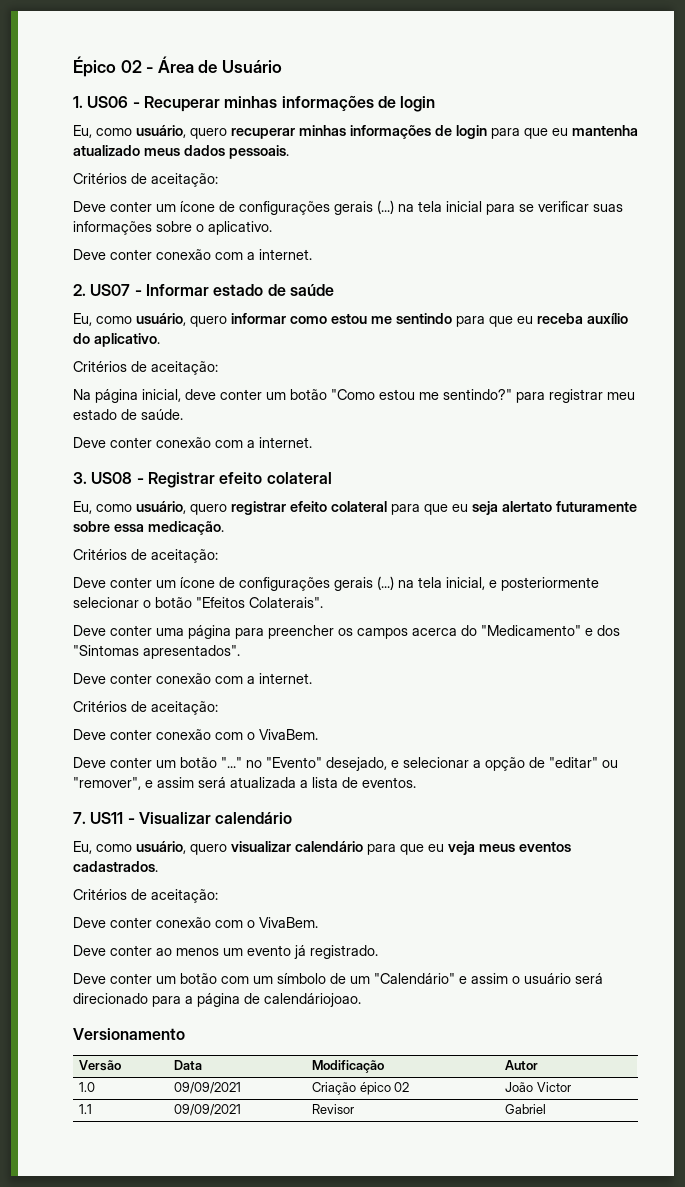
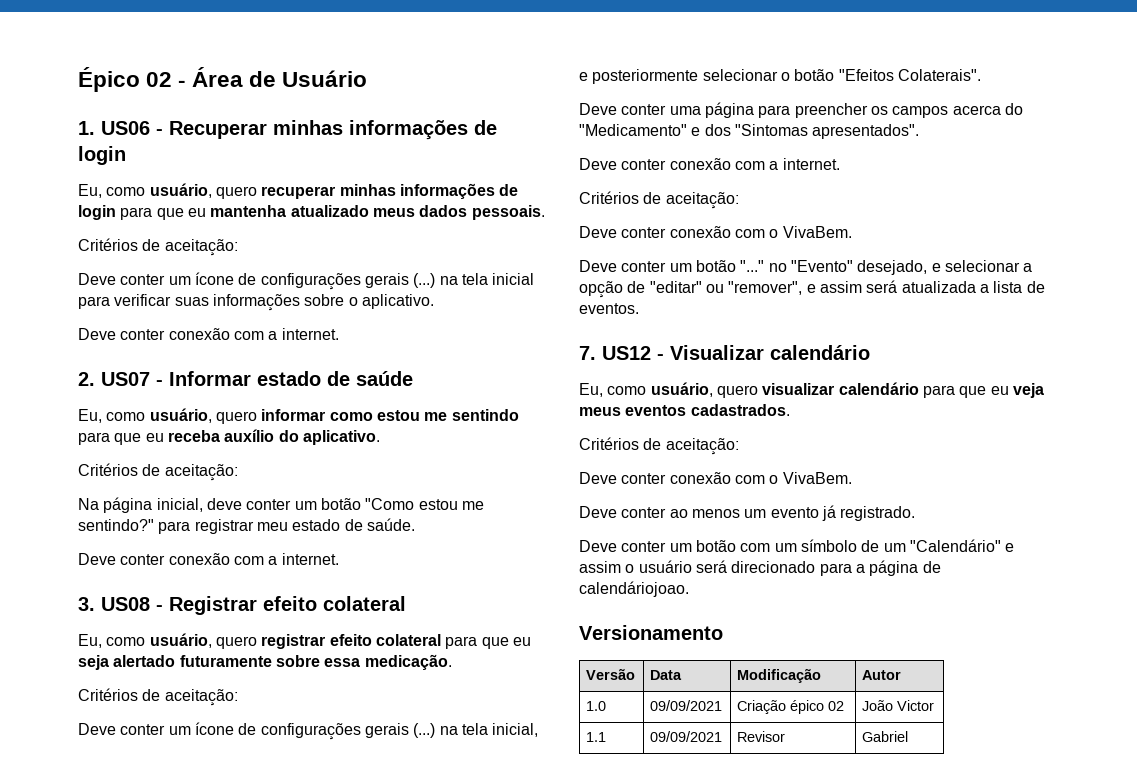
[519,204,534,212] se -> (110, 302) none
[502,501,552,512] alertato -> [113,655,176,667] alertado
[90,812,124,824] US11 -> [602,346,651,360] US12

